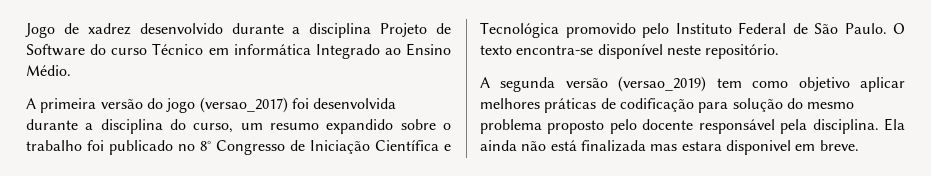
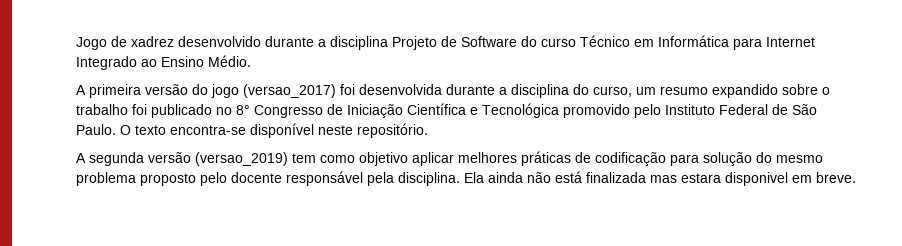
[233,44,311,55] informática -> [658,35,815,50] Informática para Internet

